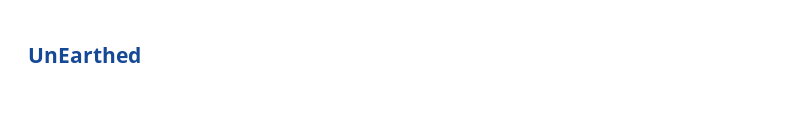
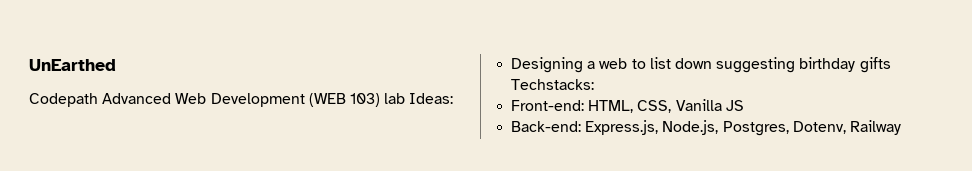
(141, 55) none -> [29,93,454,107] [511,57,891,73] [511,79,595,90] [511,99,744,113] [511,120,901,136] // Codepath Advanced Web Development (WEB 103) lab Ideas: // Designing a web to list down suggesting birthday gifts Techstacks: // Front-end: HTML, CSS, Vanilla JS // Back-end: Express.js, Node.js, Postgres, Dotenv, Railway

